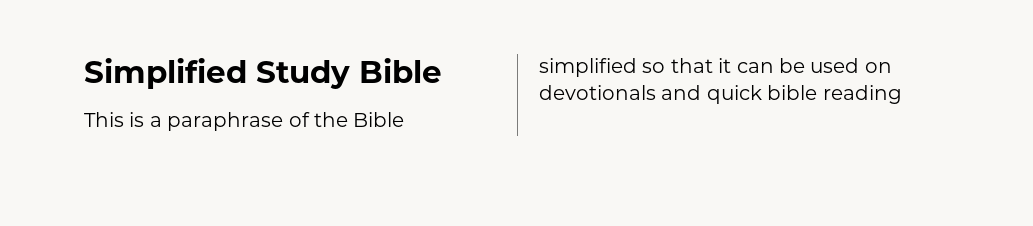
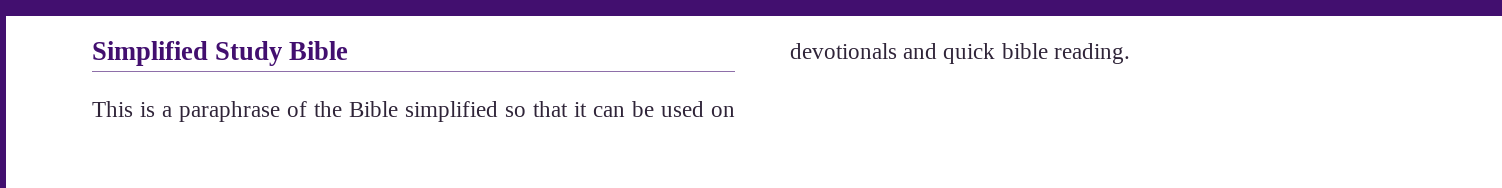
[822,85,902,104] reading -> [1053,43,1130,64] reading.

